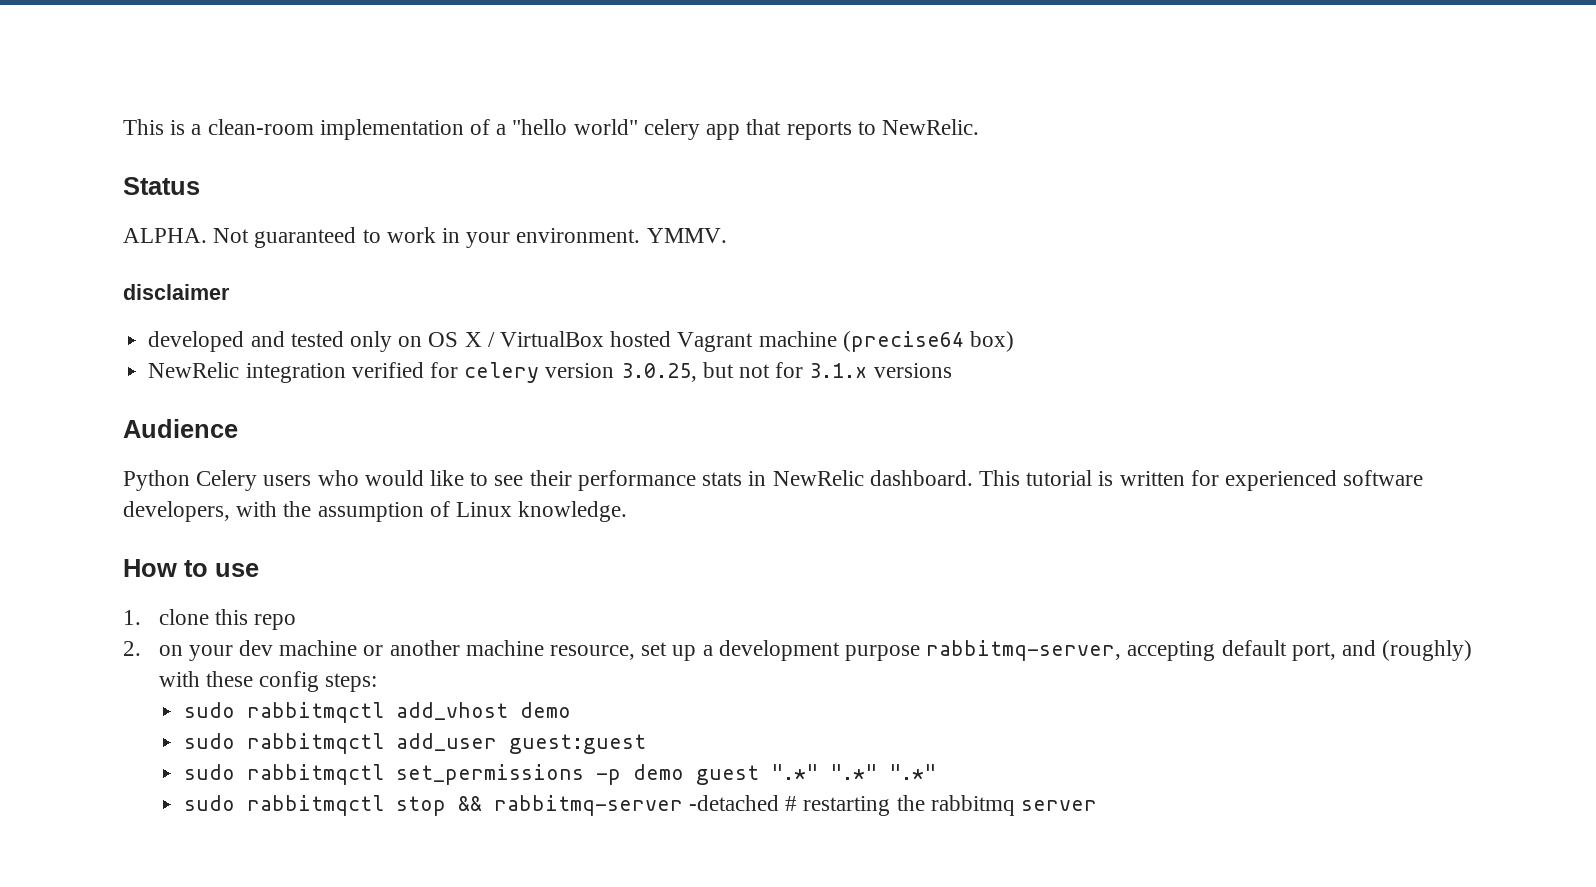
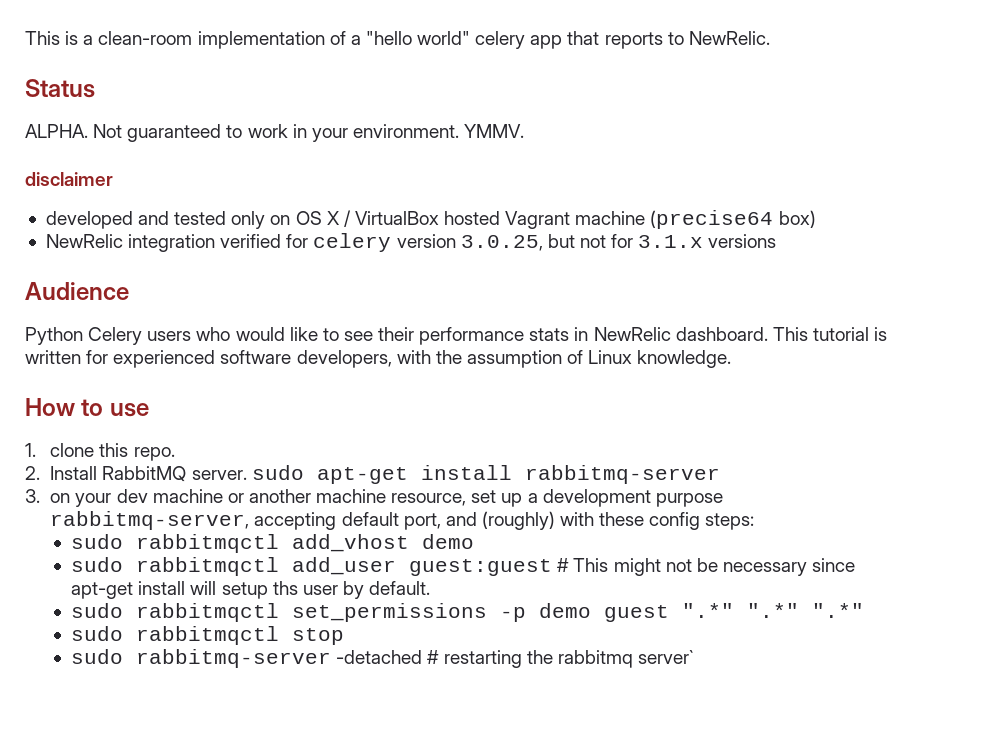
[253,614,296,630] [123,641,141,656] repo // 2. -> [133,447,175,461] [25,465,720,484] [25,489,40,503] repo. // 2. Install RabbitMQ server. sudo apt-get install rabbitmq-server // 3.
(646, 744) none -> [557,558,856,576] [71,581,431,599] # This might not be necessary since apt-get install will setup ths user by default.
[457,796,482,811] && -> [71,649,124,664] // sudo
[1021,800,1098,811] server -> [637,650,694,664] server`

